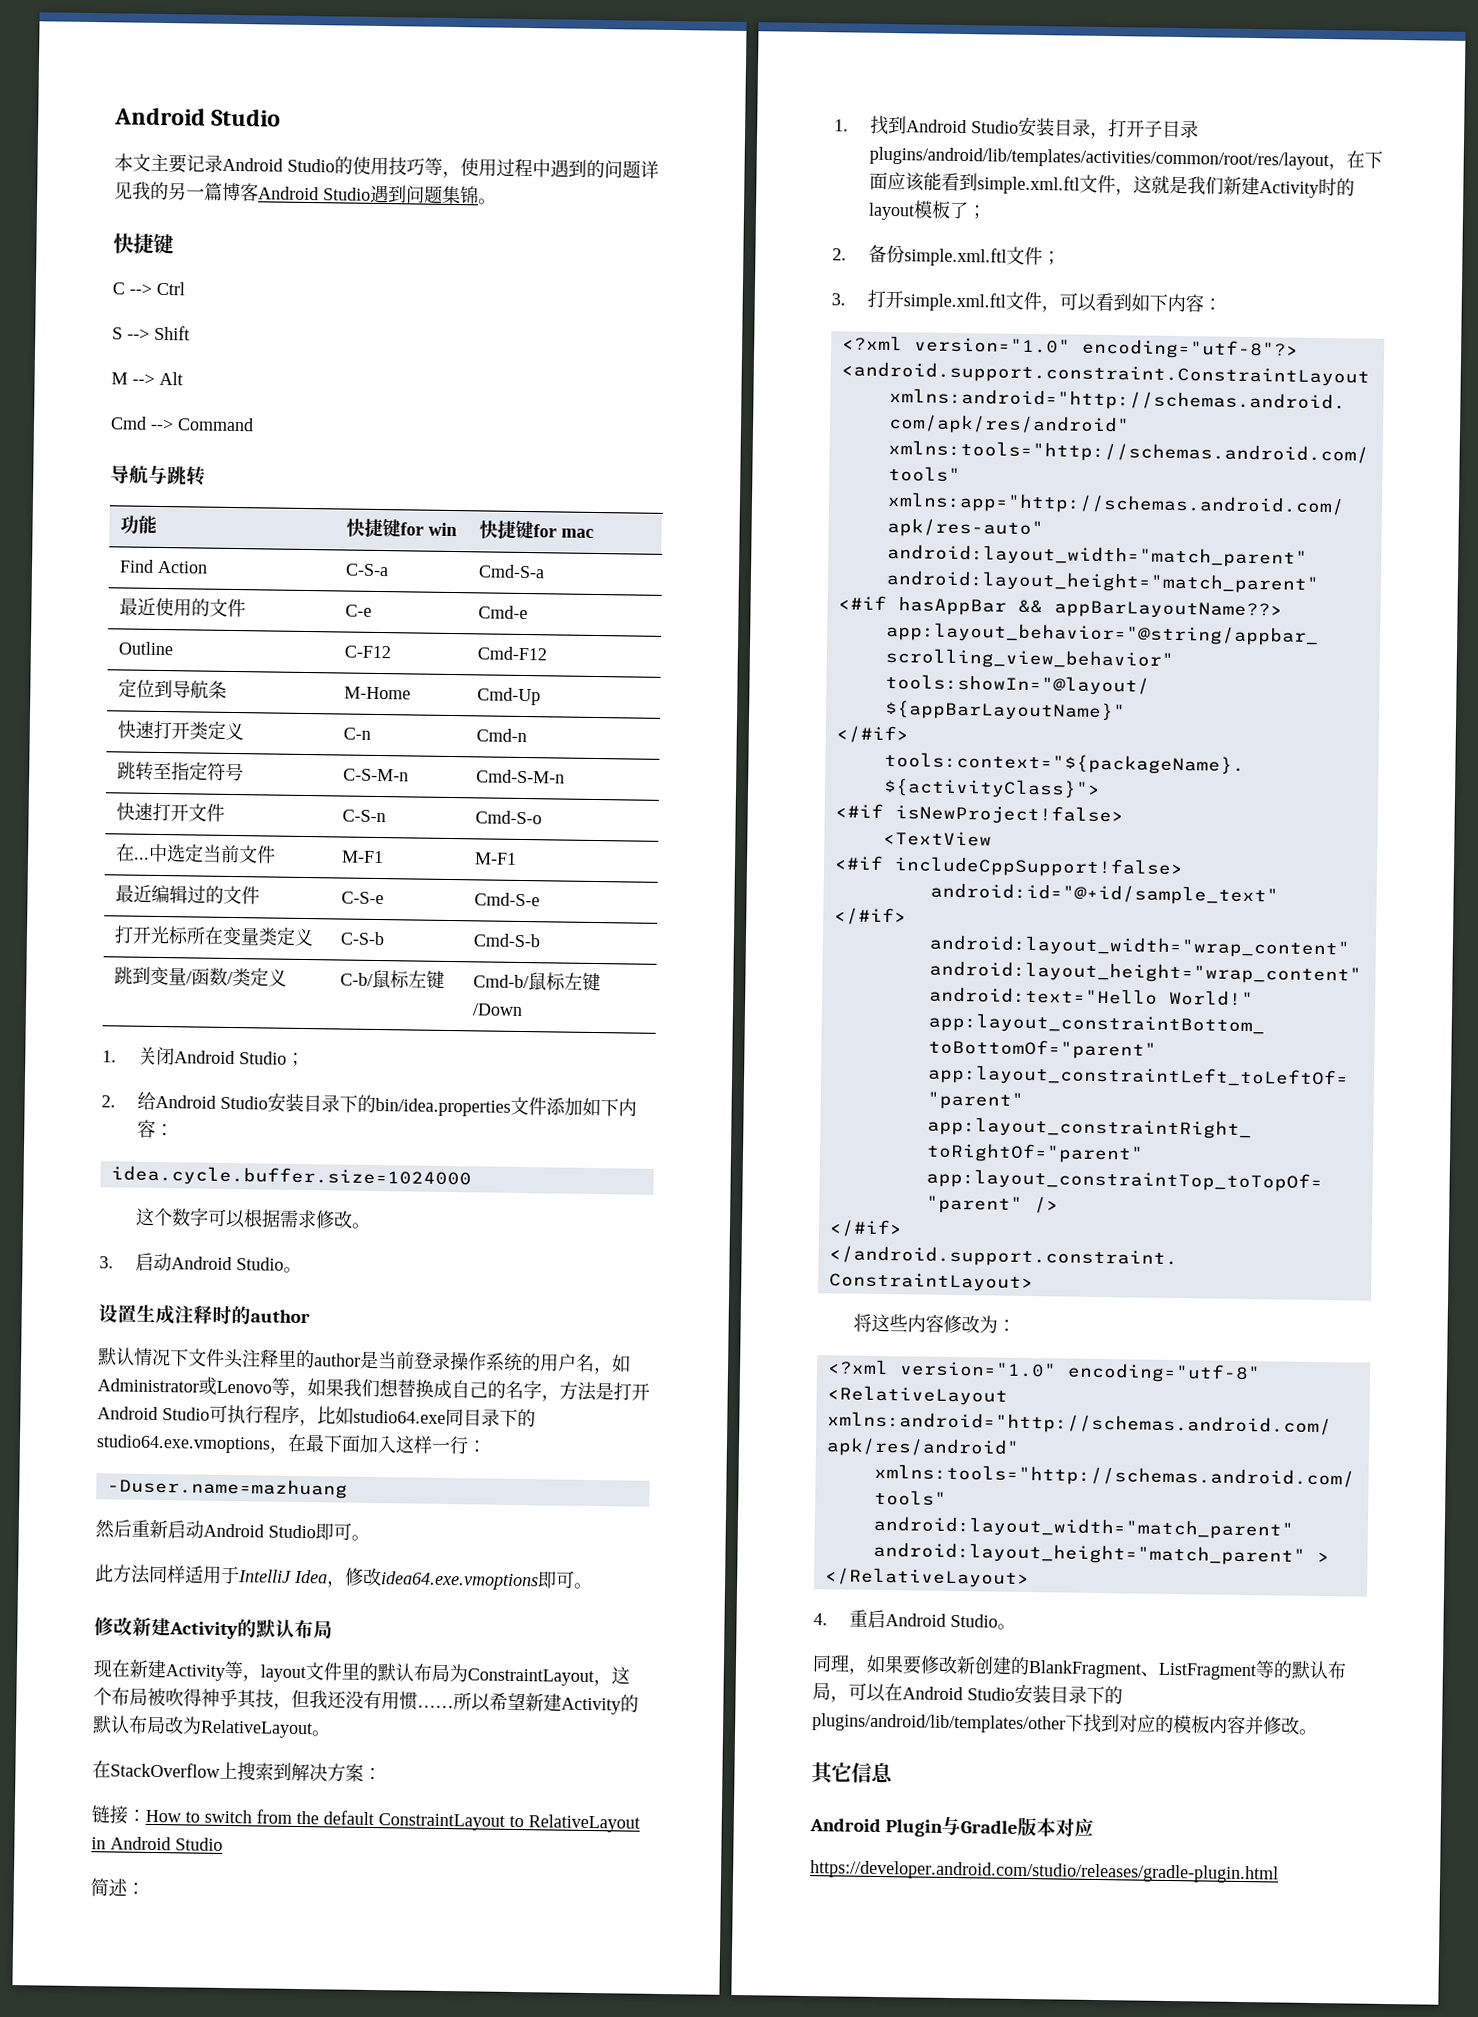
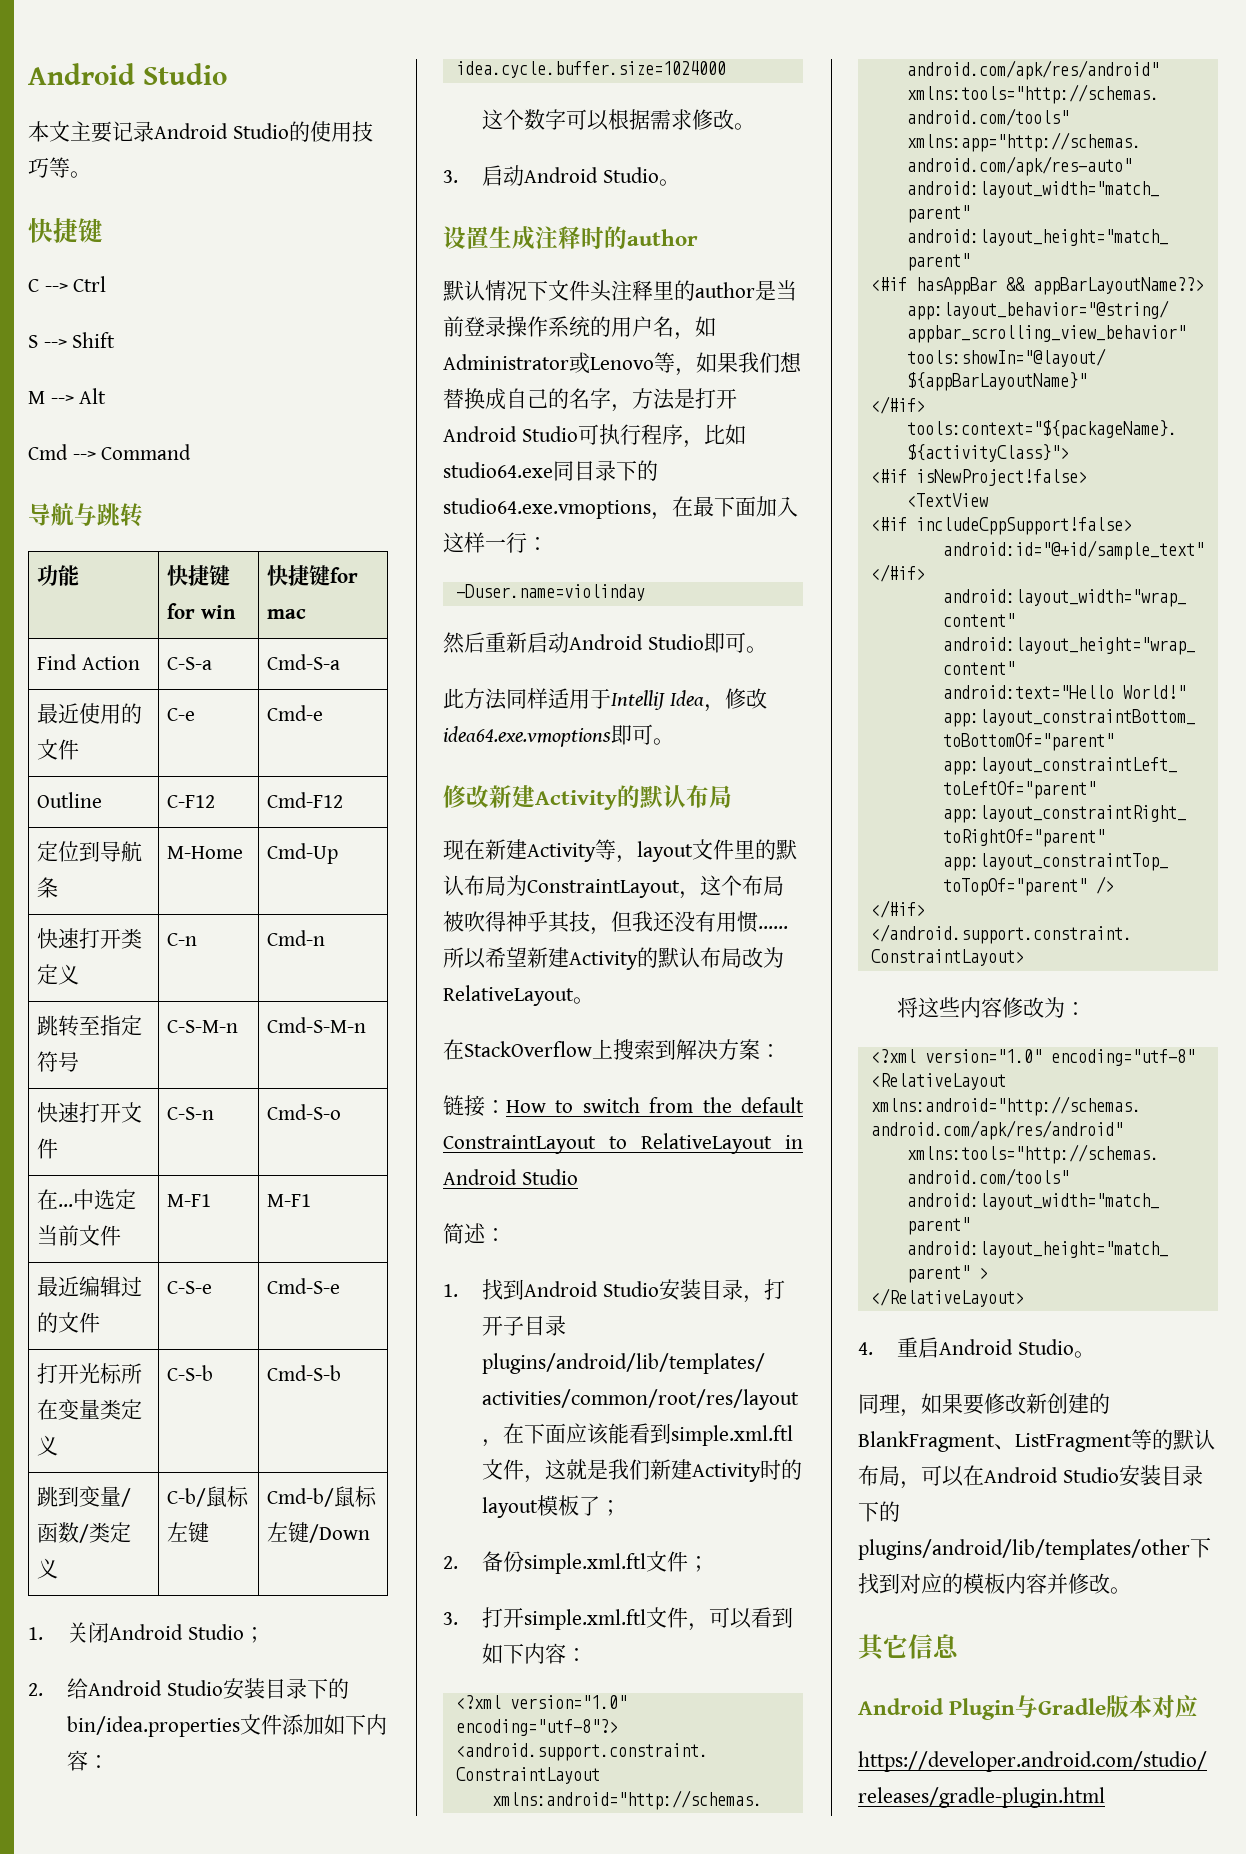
[442,158,659,179] [114,181,479,205] ，使用过程中遇到的问题详见我的另一篇博客Android Studio遇到问题集锦 -> (70, 167) none
[106,1477,348,1499] -Duser.name=mazhuang -> [455,584,645,601] -Duser.name=violinday

